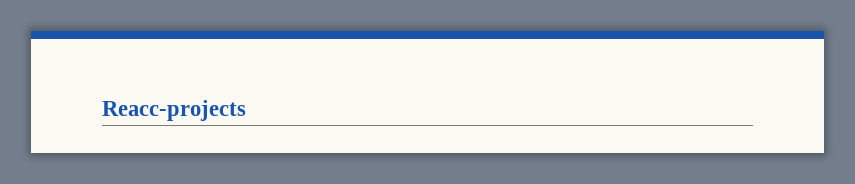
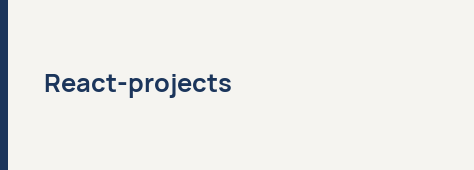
[102,100,246,121] Reacc-projects -> [44,74,232,98] React-projects

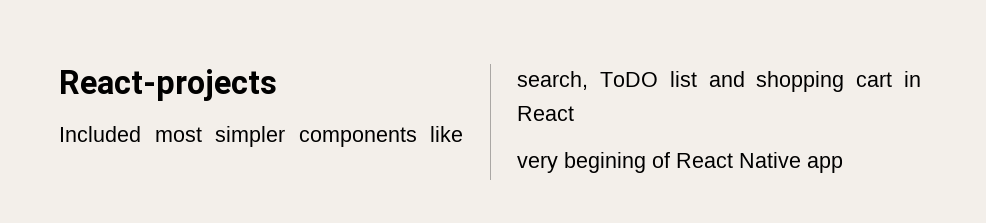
(232, 86) none -> [59,126,463,147] [517,71,921,92] [517,106,574,121] [517,152,843,173] // Included most simpler components like search, ToDO list and shopping cart in React // very begining of React Native app

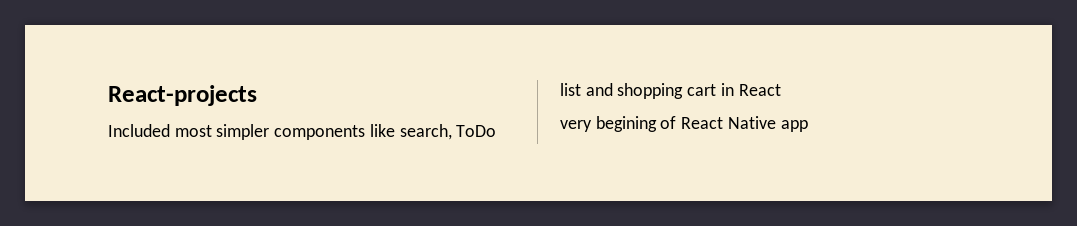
[599,72,658,87] ToDO -> [456,125,497,137] ToDo

